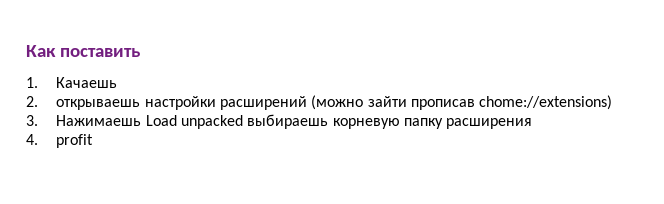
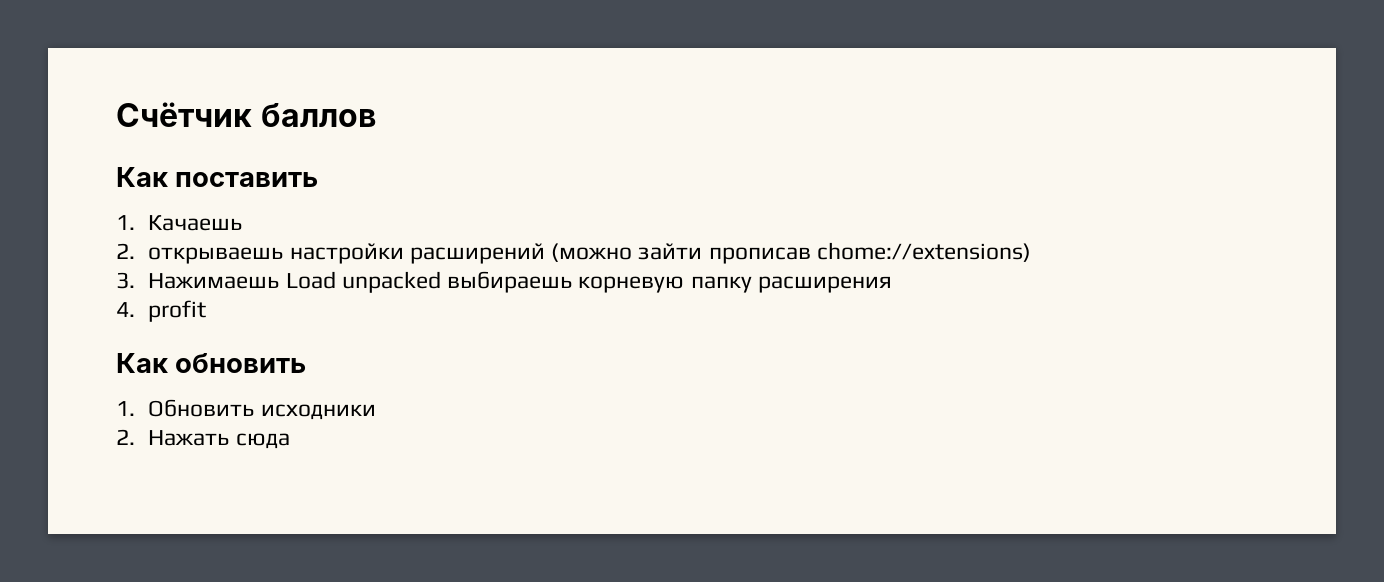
(26, 51) none -> [116,102,376,127] Счётчик баллов //
(94, 141) none -> [116,353,307,373] [116,399,376,420] [116,429,290,449] // Как обновить // 1. Обновить исходники // 2. Нажать сюда

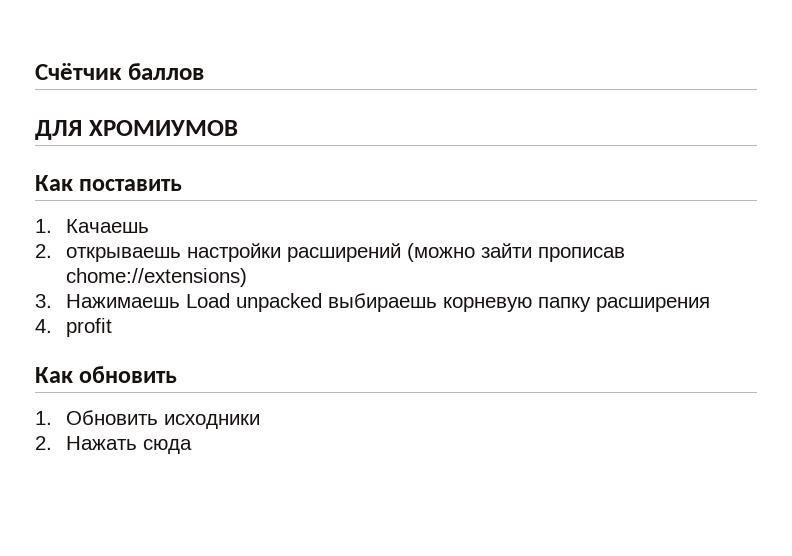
(376, 115) none -> [35,120,238,140] // ДЛЯ ХРОМИУМОВ

